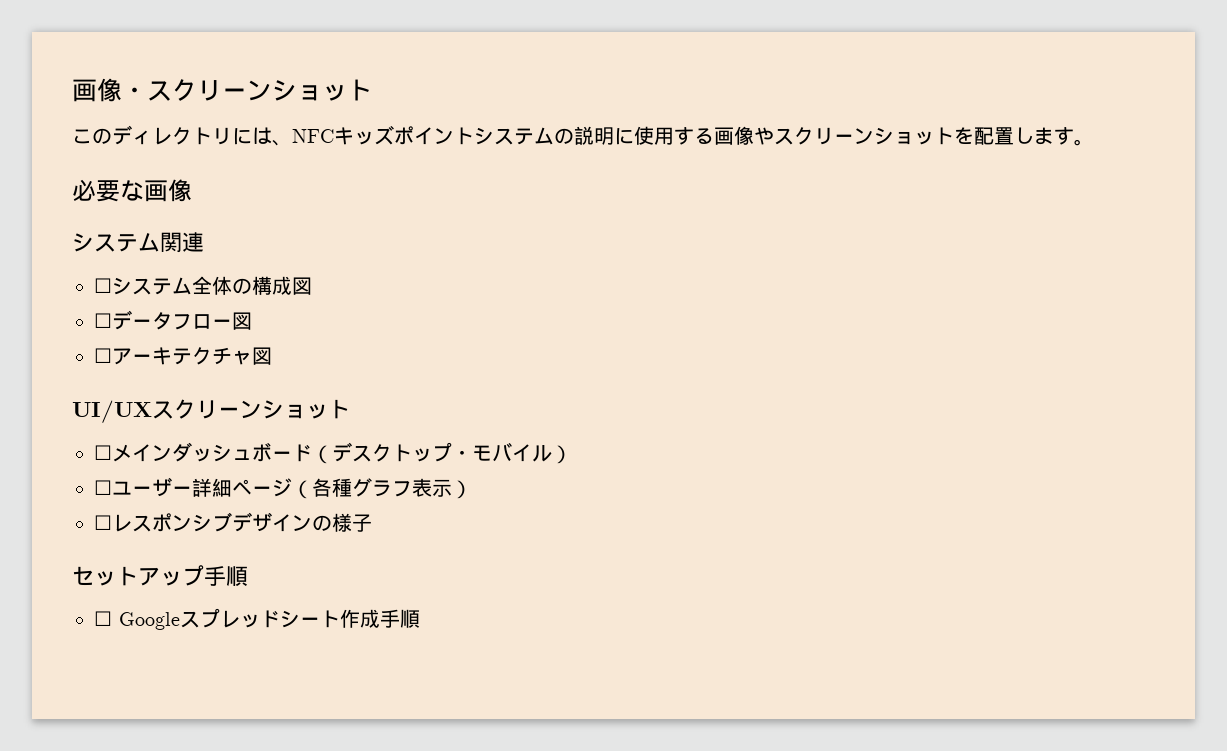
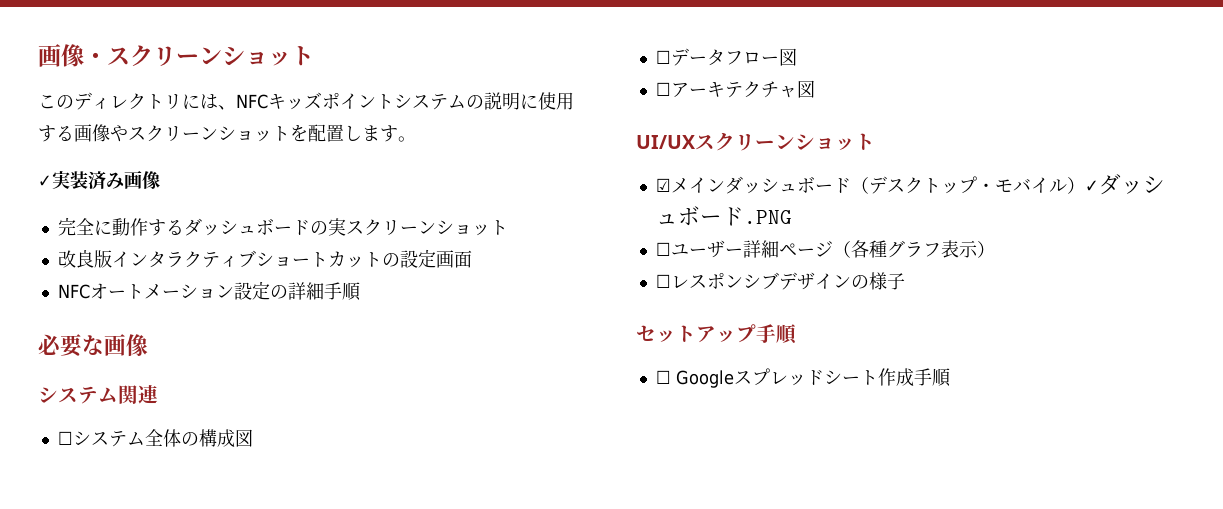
(1094, 142) none -> [38,171,160,189] [57,217,508,236] [57,249,472,268] [57,281,361,301] // ✓実装済み画像 // 完全に動作するダッシュボードの実スクリーンショット // 改良版インタラクティブショートカットの設定画面 // NFCオートメーション設定の詳細手順
[94,445,112,460] ☐ -> [655,178,671,192] ☑
(572, 454) none -> [1084,174,1165,195] [655,206,792,226] ✓ダッシュボード.PNG

